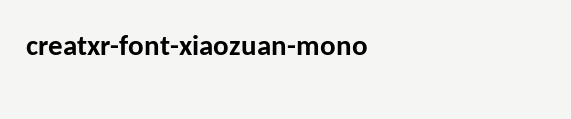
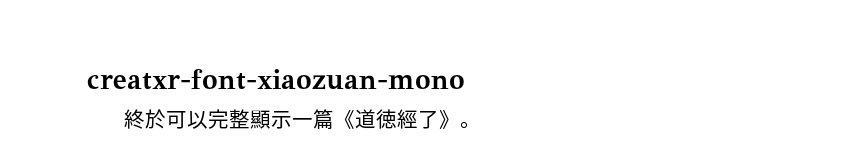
(368, 45) none -> [123,109,481,130] // 終於可以完整顯示一篇《道徳經了》。

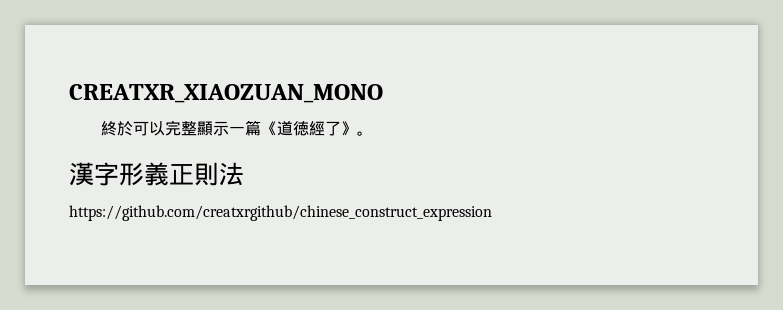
[87,69,465,90] creatxr-font-xiaozuan-mono -> [69,84,383,103] CREATXR_XIAOZUAN_MONO
(481, 125) none -> [69,162,244,186] [69,205,492,221] // 漢字形義正則法 // https://github.com/creatxrgithub/chinese_construct_expression

